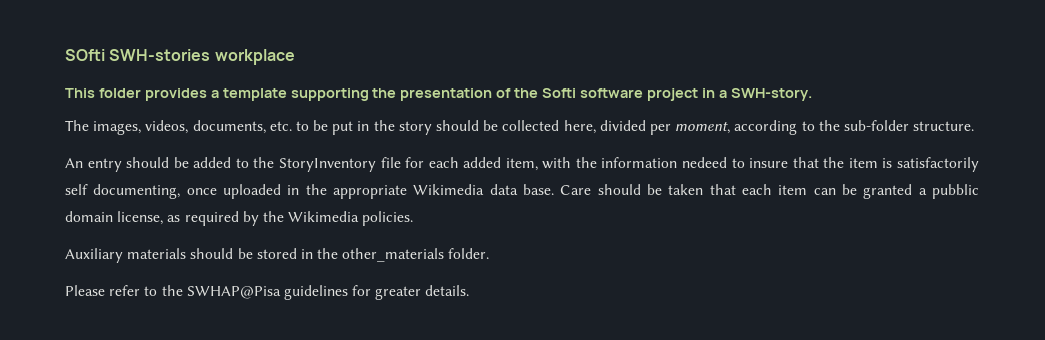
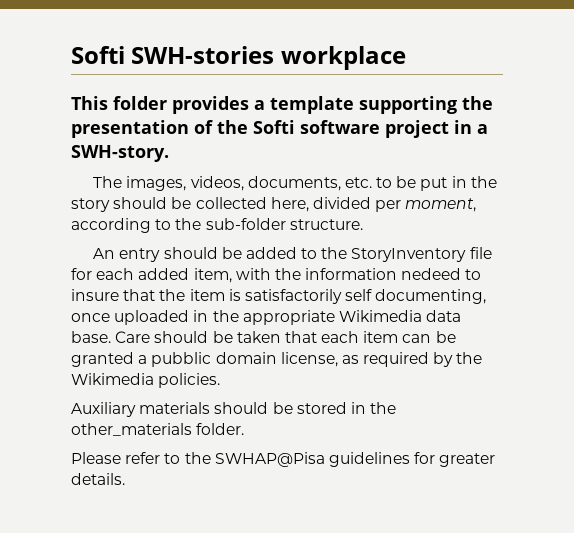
[65,49,105,61] SOfti -> [71,46,125,64] Softi

